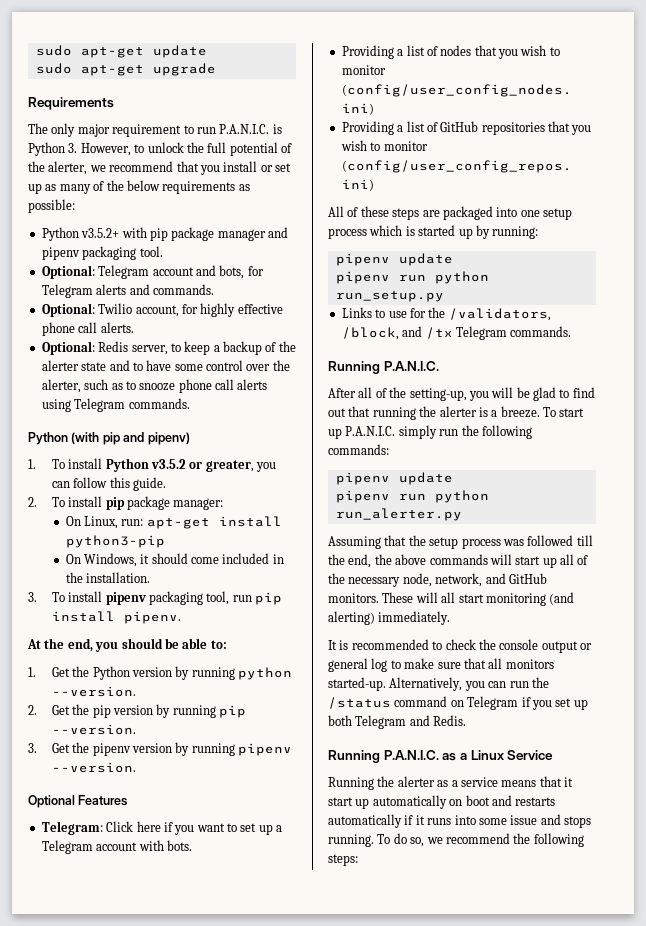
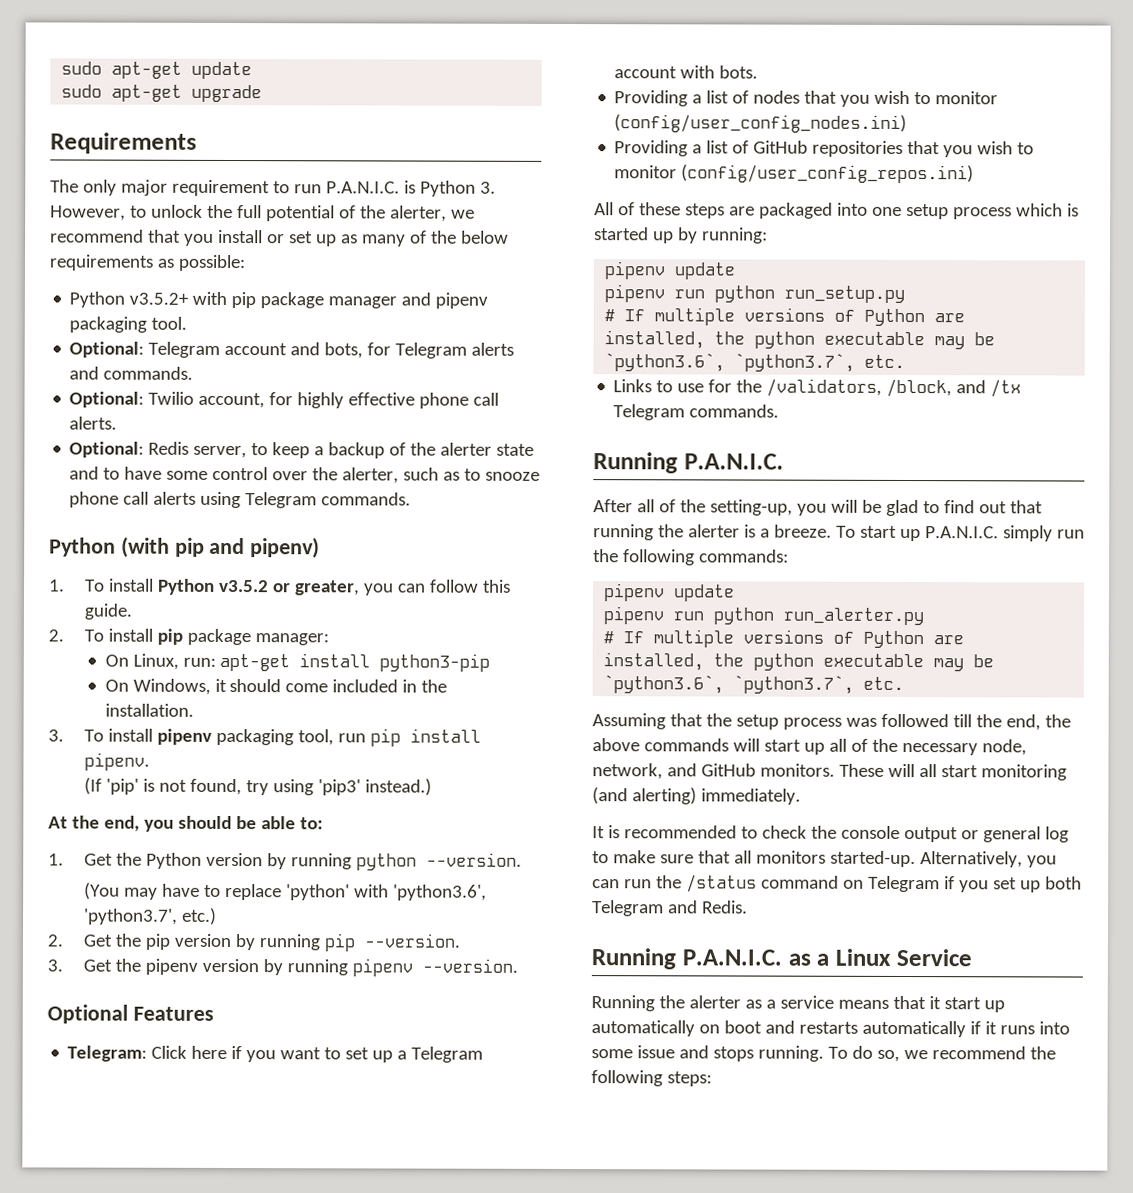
(181, 617) none -> [84,777,433,796] // (If 'pip' is not found, try using 'pip3' instead.)
(136, 691) none -> [84,882,488,901] [84,907,218,925] // (You may have to replace 'python' with 'python3.6', 'python3.7', etc.)
(444, 296) none -> [604,307,966,327] [604,330,996,350] [604,353,906,372] // # If multiple versions of Python are installed, the python executable may be `python3.6`, `python3.7`, etc.
(462, 514) none -> [603,629,965,649] [603,652,995,672] [603,675,905,694] // # If multiple versions of Python are installed, the python executable may be `python3.6`, `python3.7`, etc.

